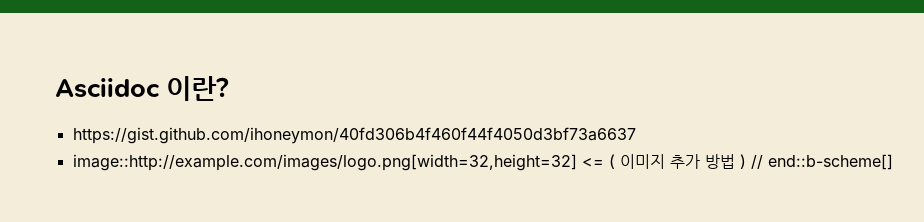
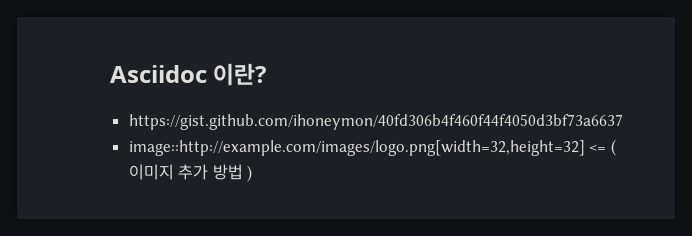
[750,154,893,170] // end::b-scheme[] -> (253, 173) none

